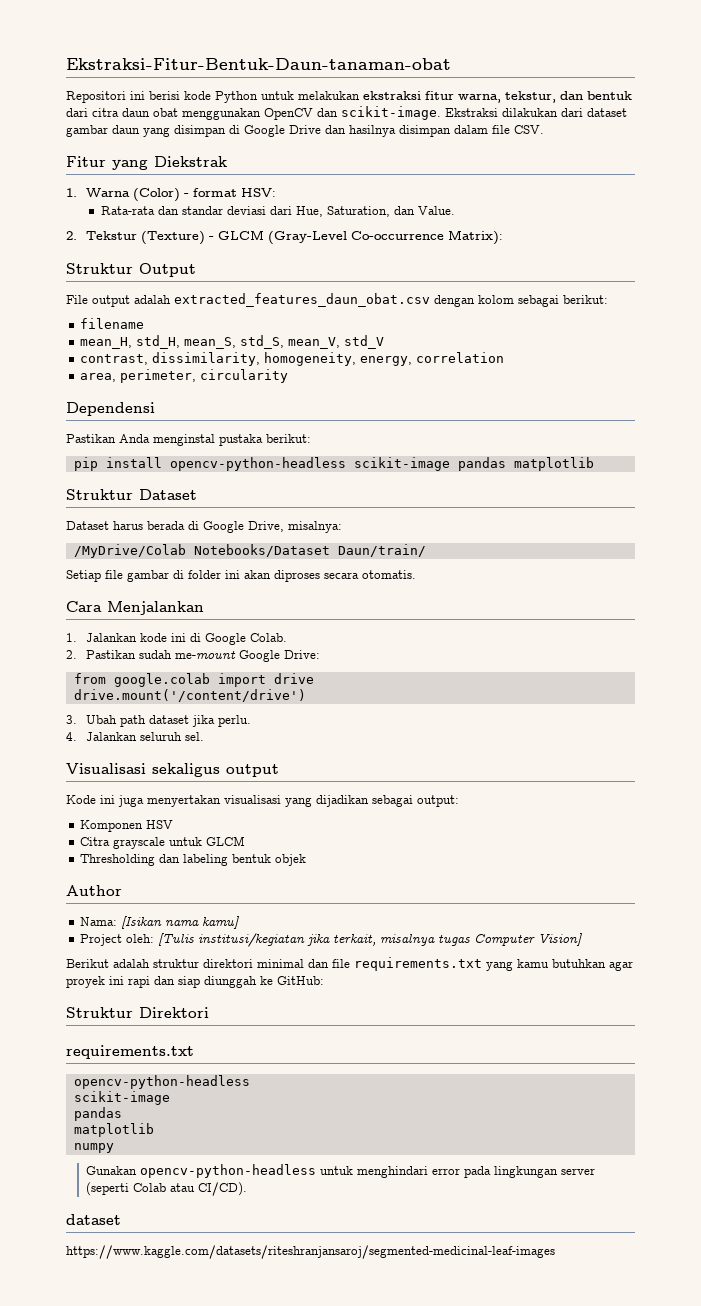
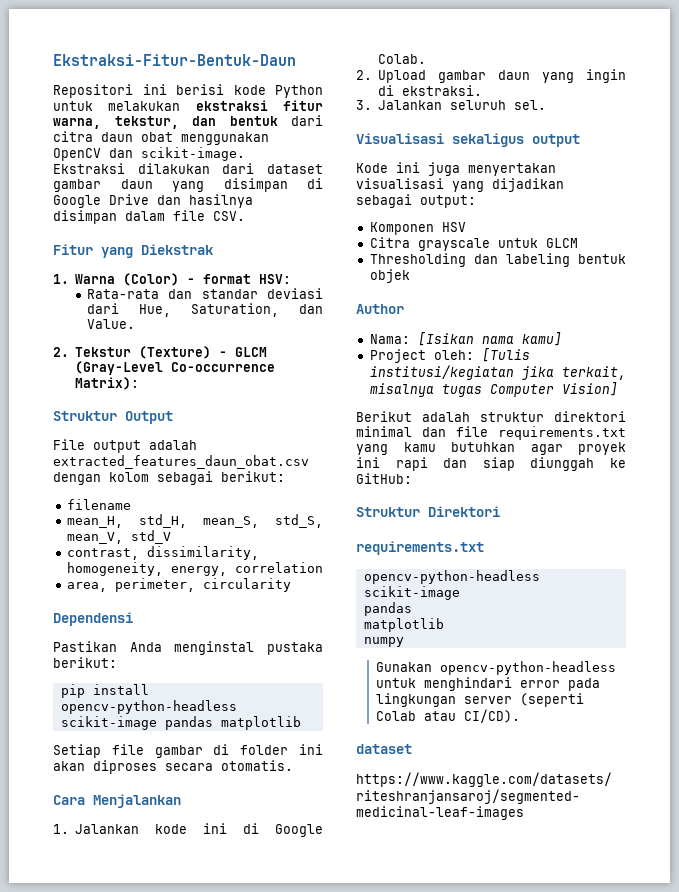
[66,58,451,70] Ekstraksi-Fitur-Bentuk-Daun-tanaman-obat -> [53,54,296,66] Ekstraksi-Fitur-Bentuk-Daun
[66,489,197,500] [66,521,342,533] [73,544,426,558] // Struktur Dataset // Dataset harus berada di Google Drive, misalnya: // /MyDrive/Colab Notebooks/Dataset Daun/train/ -> (301, 723) none
[86,650,321,662] [73,673,314,687] [73,689,306,702] [66,715,252,727] [66,732,77,741] Pastikan sudah me-mount Google Drive: // from google.colab import drive // drive.mount('/content/drive') // 3. Ubah path dataset jika perlu. // 4. -> [378,69,626,83] [378,85,483,96] [356,100,372,110] Upload gambar daun yang ingin di ekstraksi. // 3.

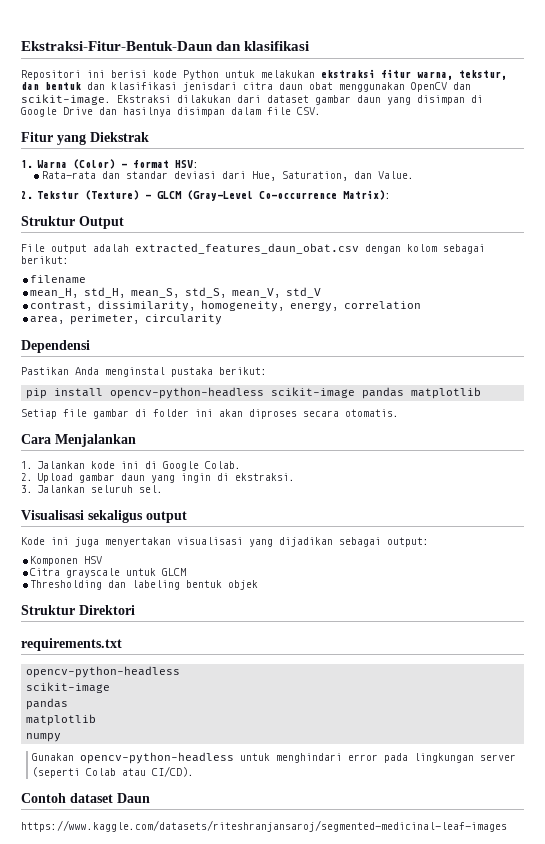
(296, 60) none -> [216,41,310,51] dan klasifikasi
[291,115,323,126] dari -> [87,82,237,92] dan klasifikasi jenisdari
[356,304,404,314] [369,332,562,346] [369,348,530,363] [369,365,626,380] [369,382,618,397] [356,411,626,422] [356,426,626,440] [356,442,626,455] [356,457,626,471] [356,473,412,484] // Author // Nama: [Isikan nama kamu] // Project oleh: [Tulis institusi/kegiatan jika terkait, misalnya tugas Computer Vision] // Berikut adalah struktur direktori minimal dan file requirements.txt yang kamu butuhkan agar proyek ini rapi dan siap diunggah ke GitHub: -> (259, 585) none
[356,744,412,754] dataset -> [21,793,150,803] Contoh dataset Daun

